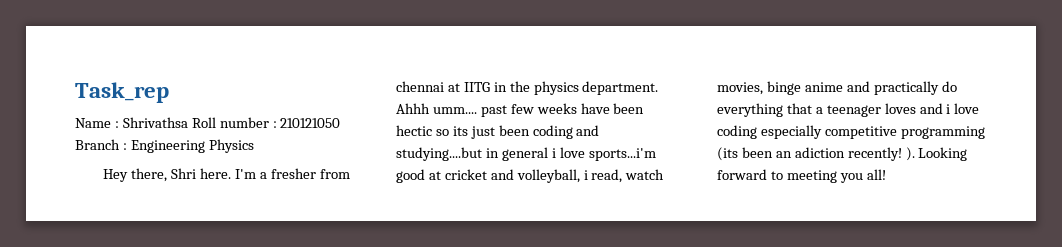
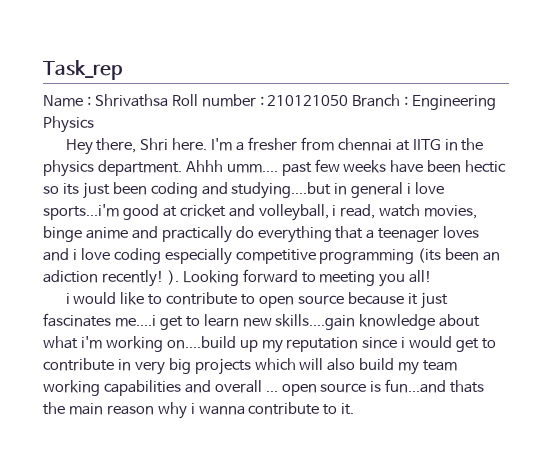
(886, 174) none -> [65,292,448,309] [43,313,481,330] [43,336,497,353] [43,358,458,375] [43,379,485,396] [43,402,355,419] // i would like to contribute to open source because it just fascinates me....i get to learn new skills....gain knowledge about what i'm working on....build up my reputation since i would get to contribute in very big projects which will also build my team working capabilities and overall ... open source is fun...and thats the main reason why i wanna contribute to it.

